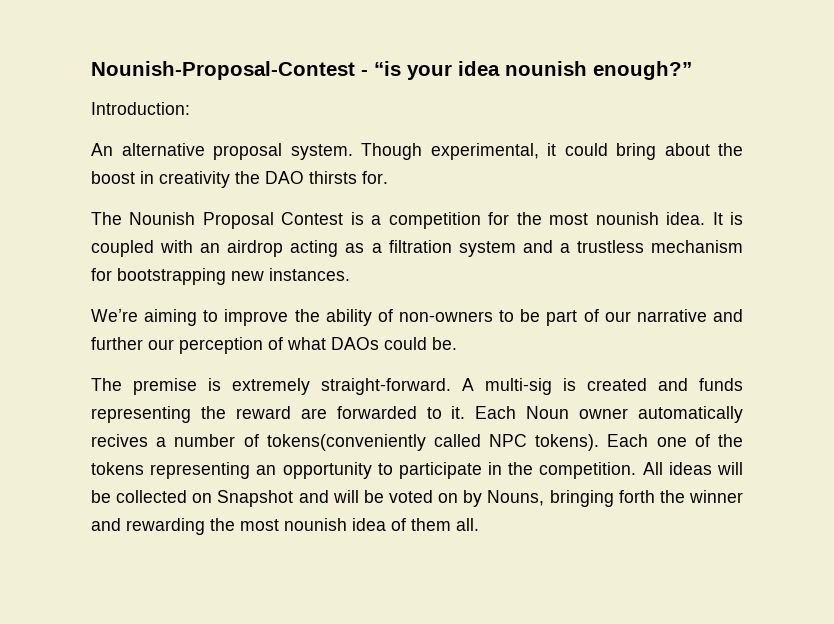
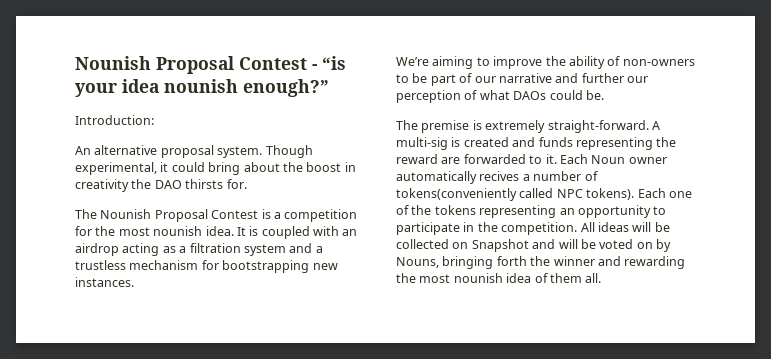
[91,61,355,80] Nounish-Proposal-Contest -> [75,56,307,74] Nounish Proposal Contest

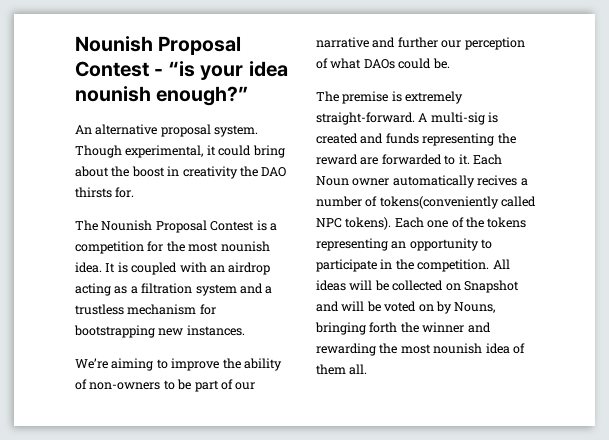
[75,115,154,125] // Introduction: -> (249, 96) none

